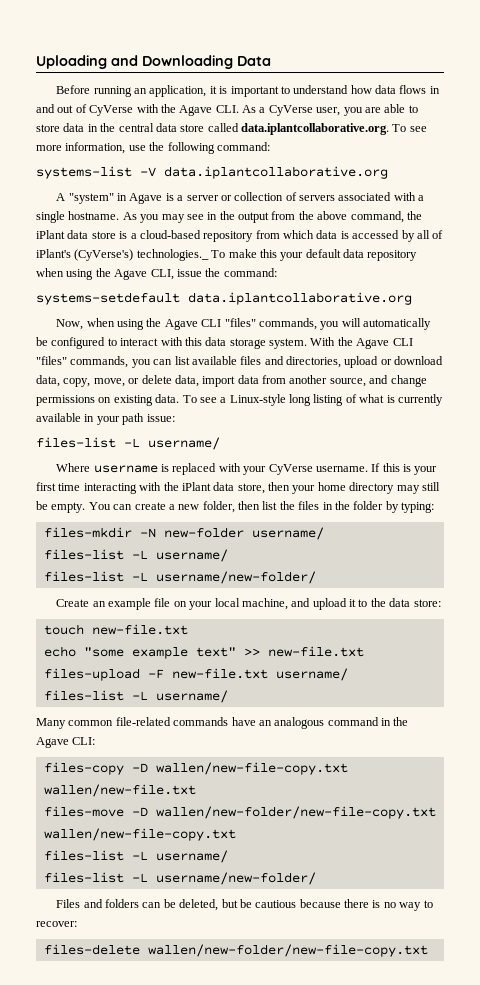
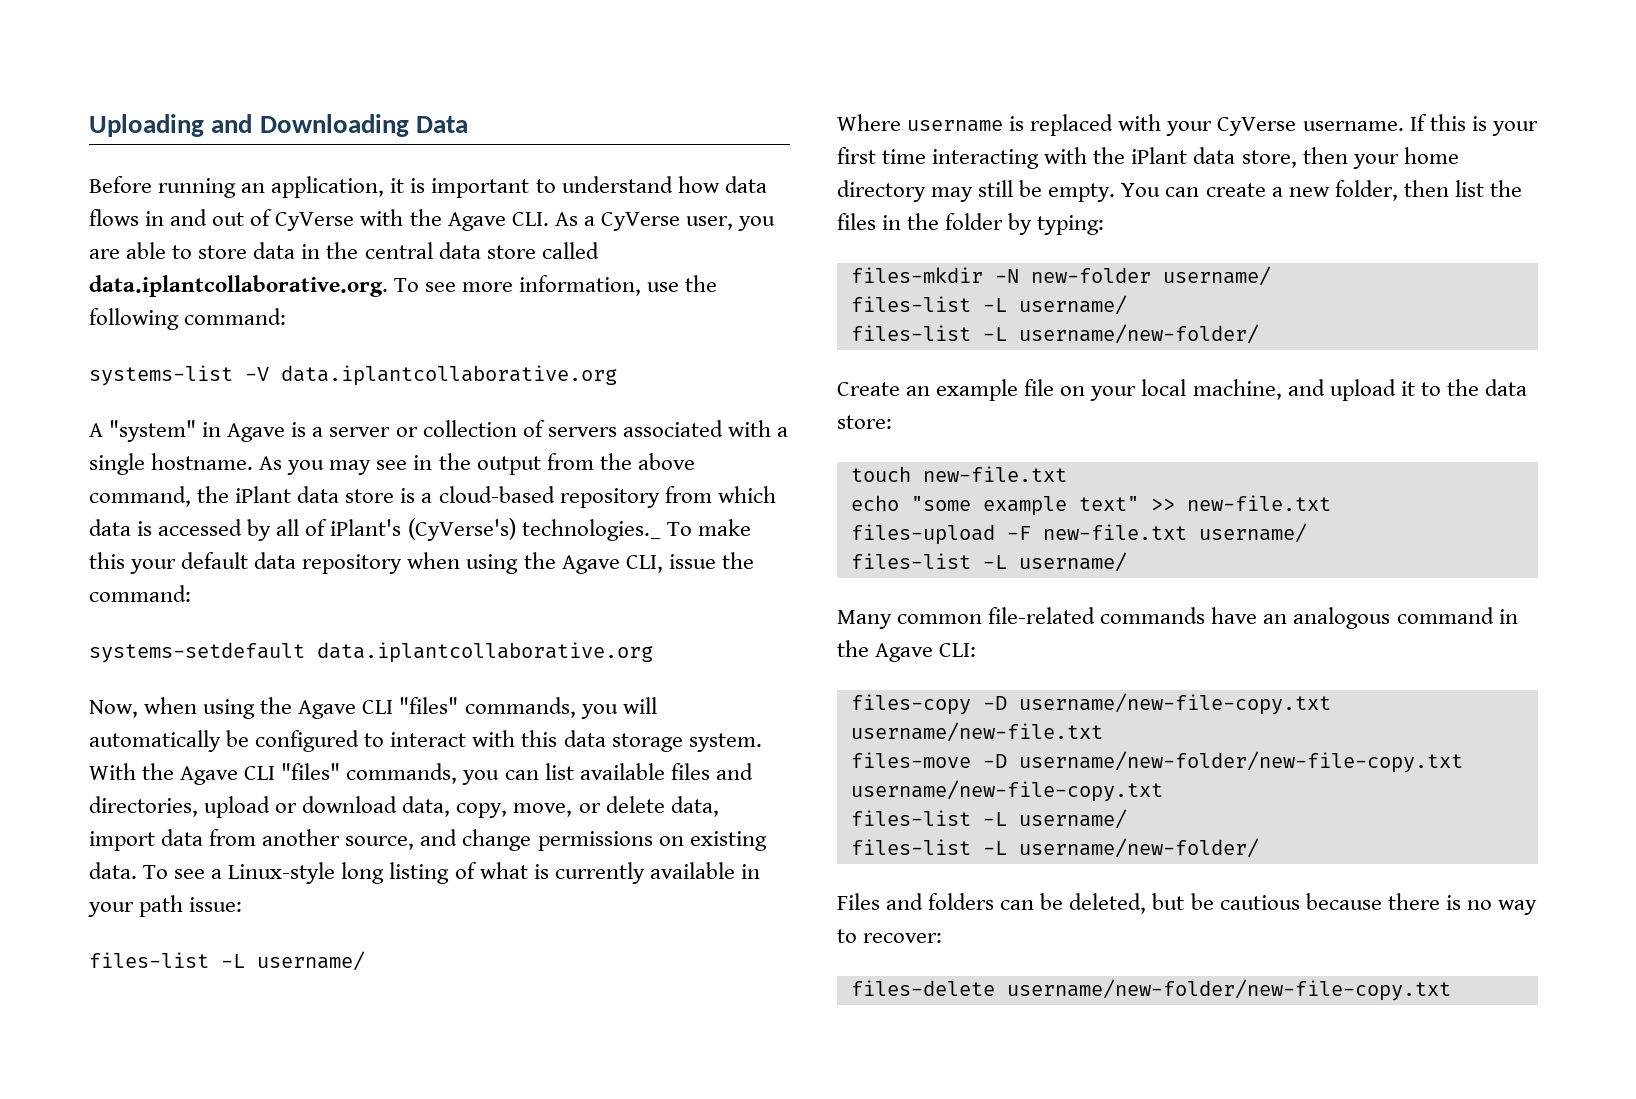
[155,762,348,775] [43,784,196,797] wallen/new-file-copy.txt wallen/new-file.txt -> [1018,693,1331,715] [850,722,1103,742] username/new-file-copy.txt username/new-file.txt
[155,806,436,819] [43,828,236,841] wallen/new-folder/new-file-copy.txt wallen/new-file-copy.txt -> [1018,751,1463,773] [850,780,1163,802] username/new-folder/new-file-copy.txt username/new-file-copy.txt
[147,944,428,957] wallen/new-folder/new-file-copy.txt -> [1006,979,1451,1001] username/new-folder/new-file-copy.txt

